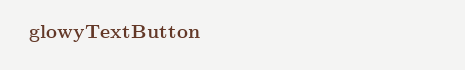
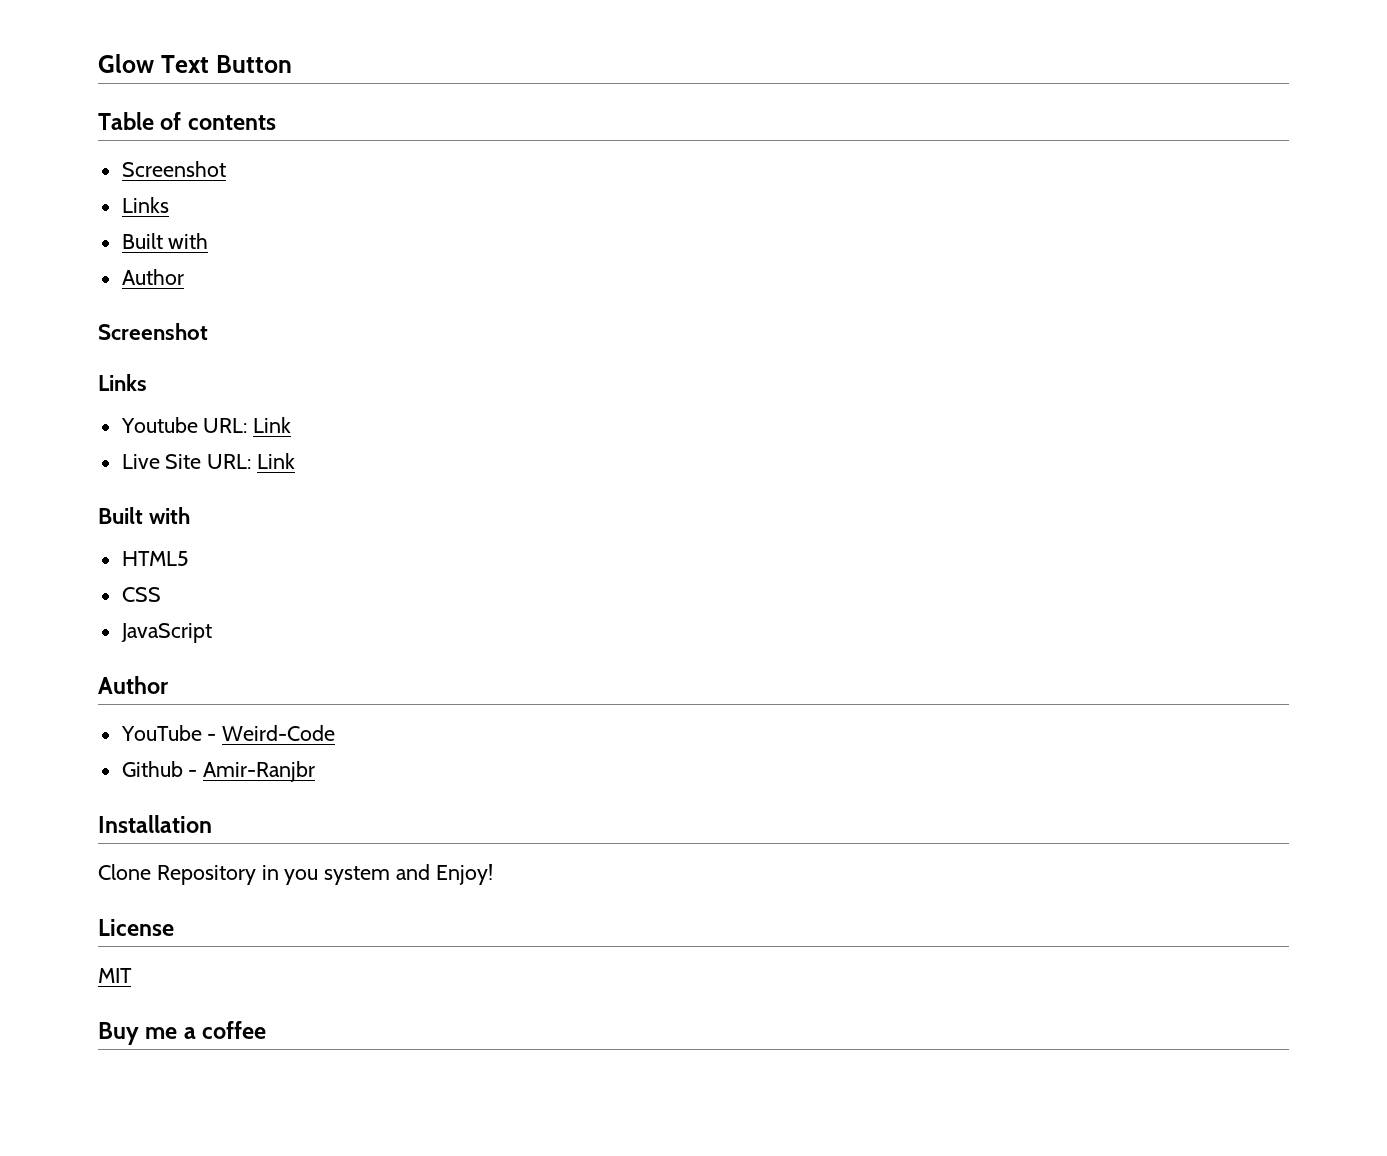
[29,25,200,42] glowyTextButton -> [98,54,292,73] [98,112,276,130] [121,161,226,177] [121,197,169,213] [121,233,209,249] [121,269,184,285] [98,323,208,340] [98,374,147,391] [120,417,292,433] [121,453,296,469] [98,507,191,524] [121,551,189,566] [121,587,161,602] [120,623,212,643] [98,676,169,694] [120,725,336,741] [121,761,316,782] [98,815,212,833] [98,864,493,885] [98,919,174,936] [98,968,132,983] [98,1021,267,1045] Glow Text Button // Table of contents // Screenshot // Links // Built with // Author // Screenshot // Links // Youtube URL: Link // Live Site URL: Link // Built with // HTML5 // CSS // JavaScript // Author // YouTube - Weird-Code // Github - Amir-Ranjbr // Installation // Clone Repository in you system and Enjoy! // License // MIT // Buy me a coffee

